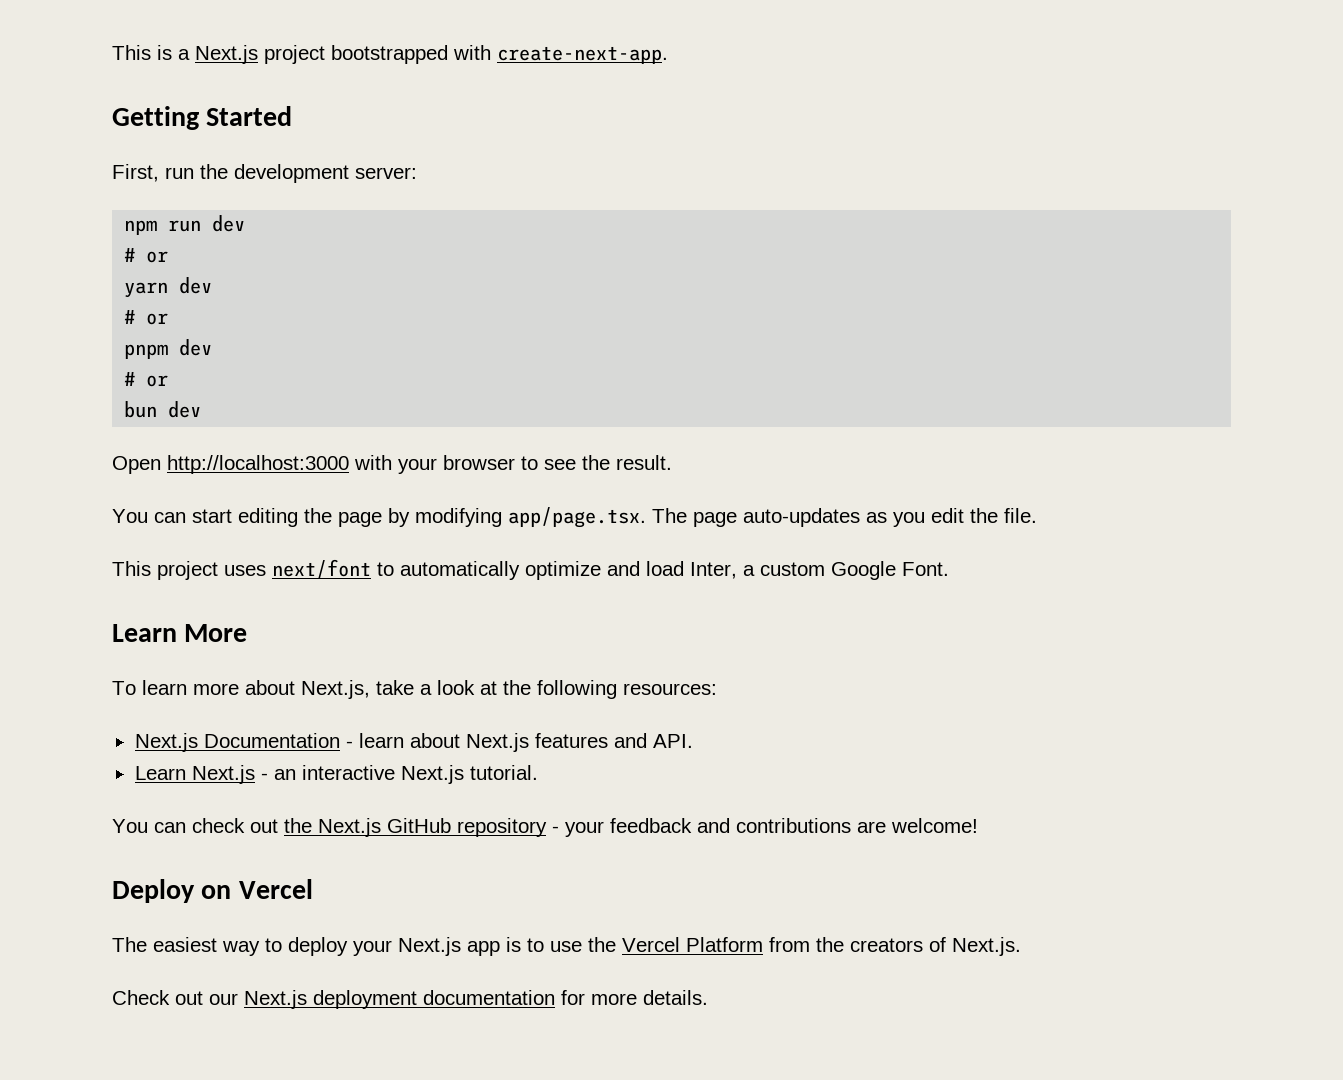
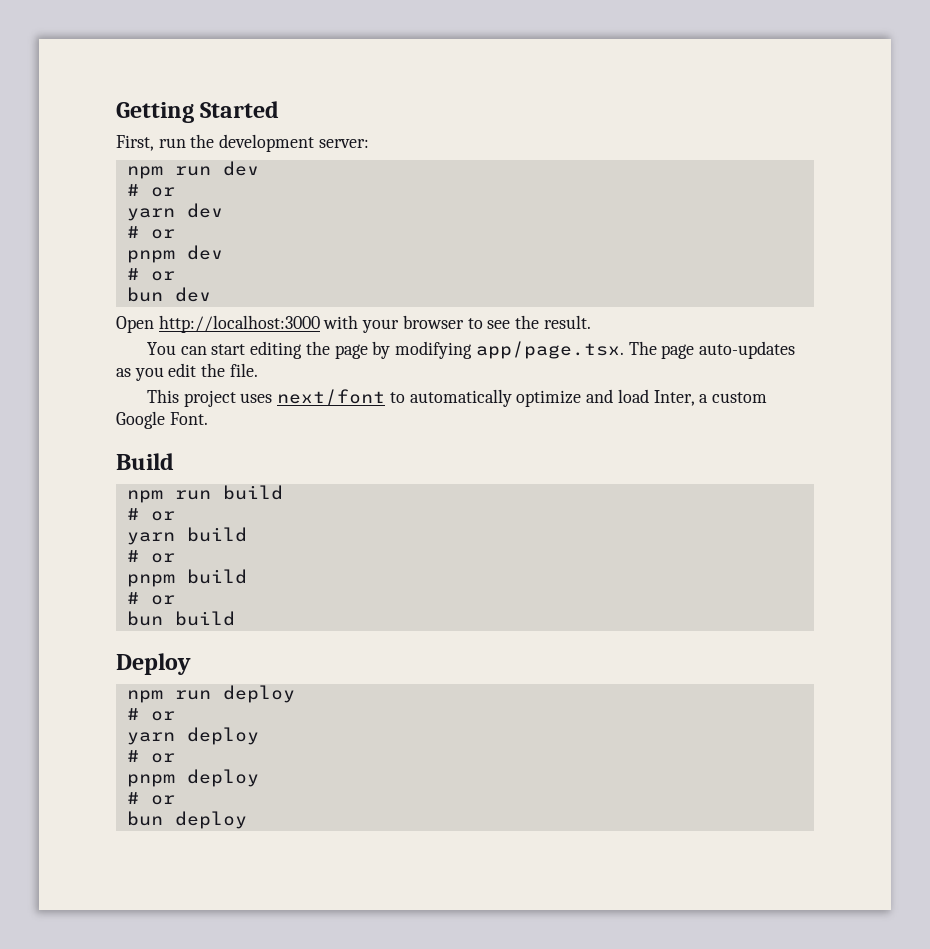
[112,45,668,64] This is a Next.js project bootstrapped with create-next-app. // -> (116, 112) none
[112,624,248,642] [112,680,717,699] [134,733,693,752] [134,765,538,784] [112,818,978,837] [112,879,313,903] [112,937,1021,956] [112,990,708,1009] Learn More // To learn more about Next.js, take a look at the following resources: // Next.js Documentation - learn about Next.js features and API. // Learn Next.js - an interactive Next.js tutorial. // You can check out the Next.js GitHub repository - your feedback and contributions are welcome! // Deploy on Vercel // The easiest way to deploy your Next.js app is to use the Vercel Platform from the creators of Next.js. // Check out our Next.js deployment documentation for more details. -> [116,453,174,470] [126,485,283,503] [126,508,175,521] [126,527,247,545] [126,550,175,563] [126,569,247,587] [126,592,175,605] [126,611,235,626] [116,653,191,675] [126,685,295,703] [126,708,175,721] [126,727,259,745] [126,750,175,763] [126,769,259,787] [126,792,175,805] [126,811,247,829] Build // npm run build // # or // yarn build // # or // pnpm build // # or // bun build // Deploy // npm run deploy // # or // yarn deploy // # or // pnpm deploy // # or // bun deploy

